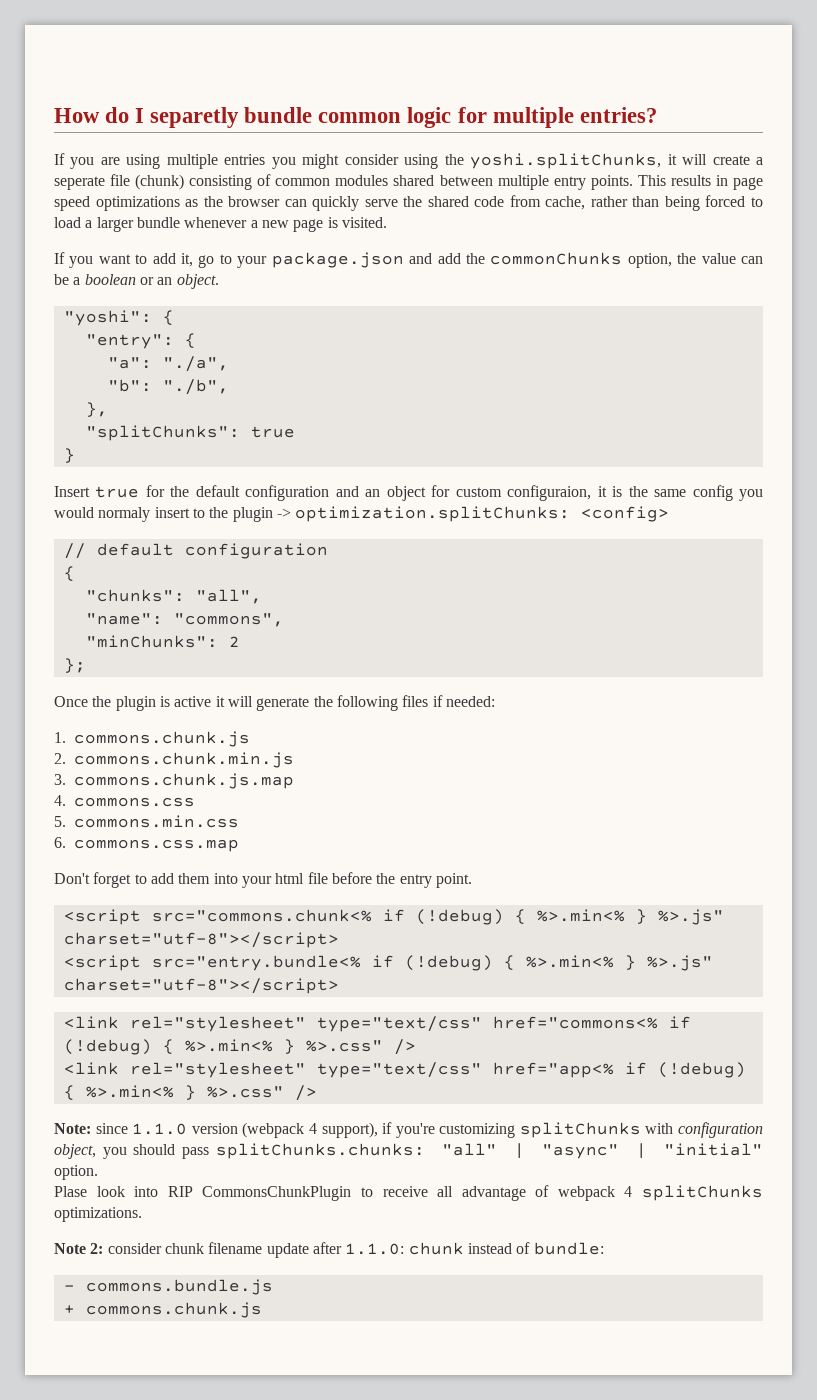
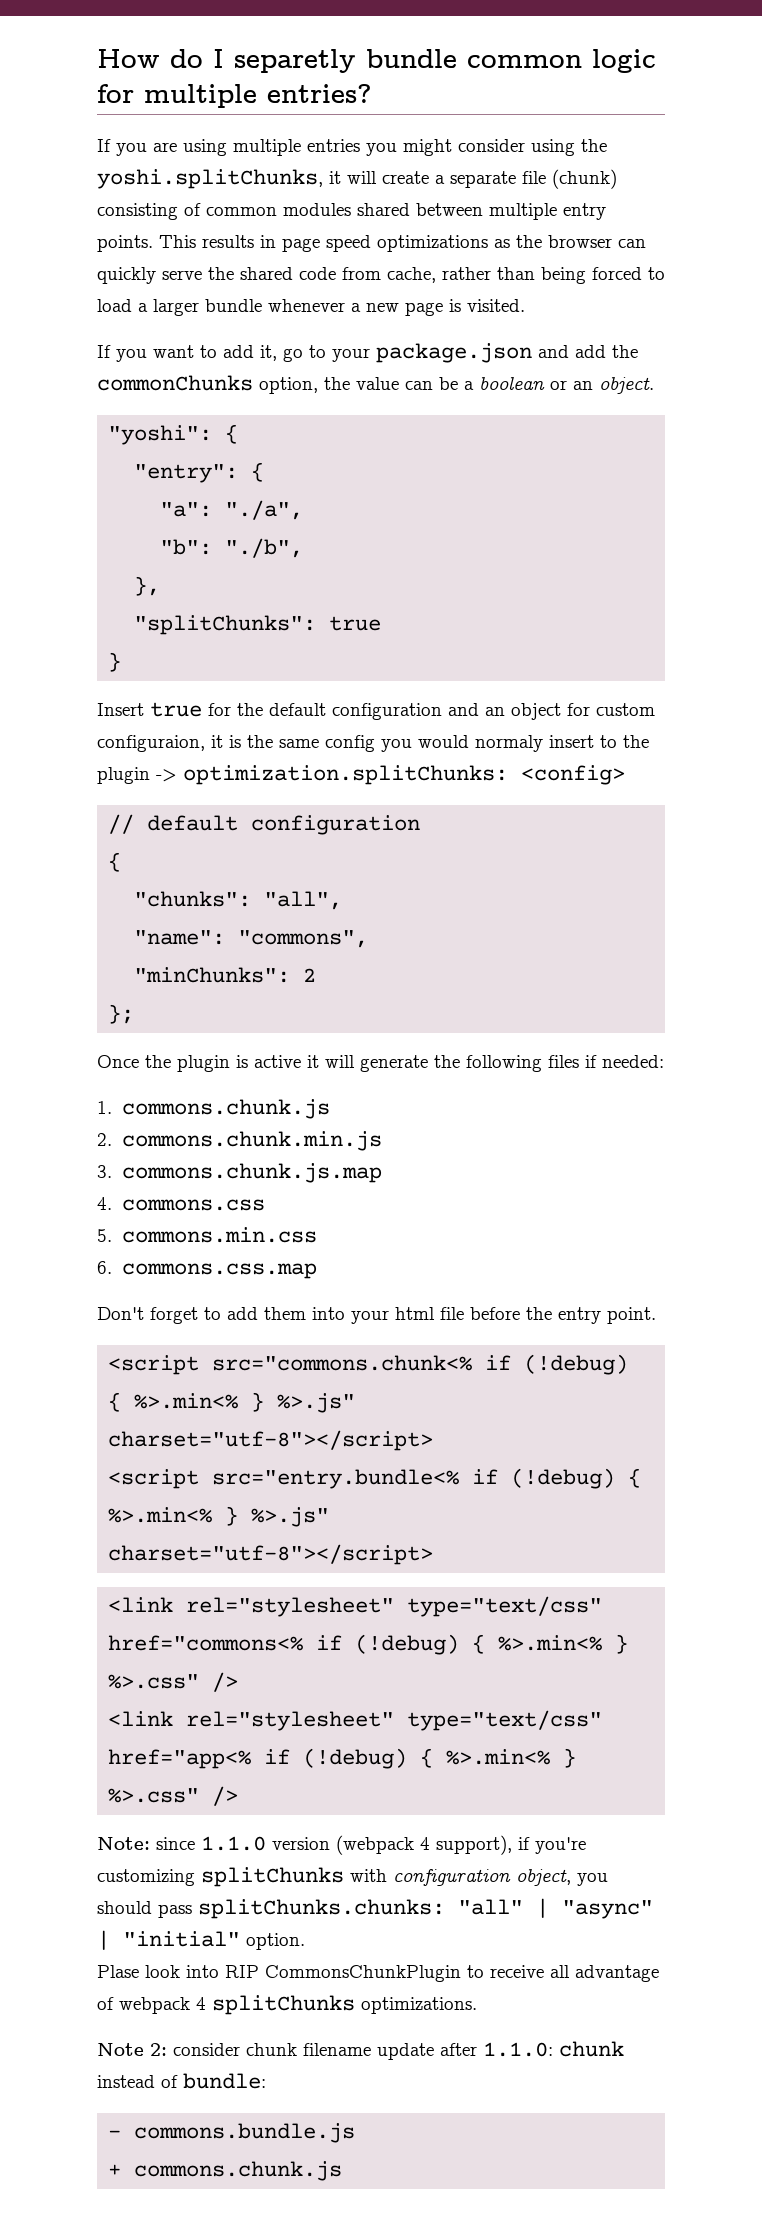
[54,176,105,190] seperate -> [450,171,516,188] separate

